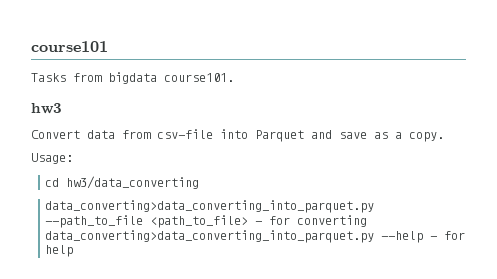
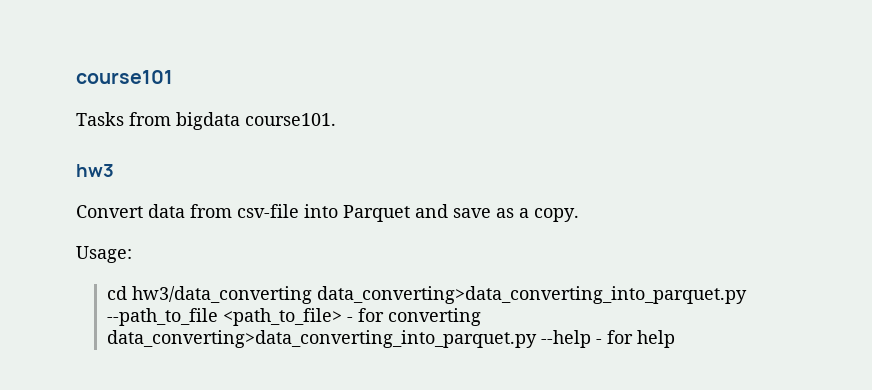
(200, 182) // -> (312, 295) none

